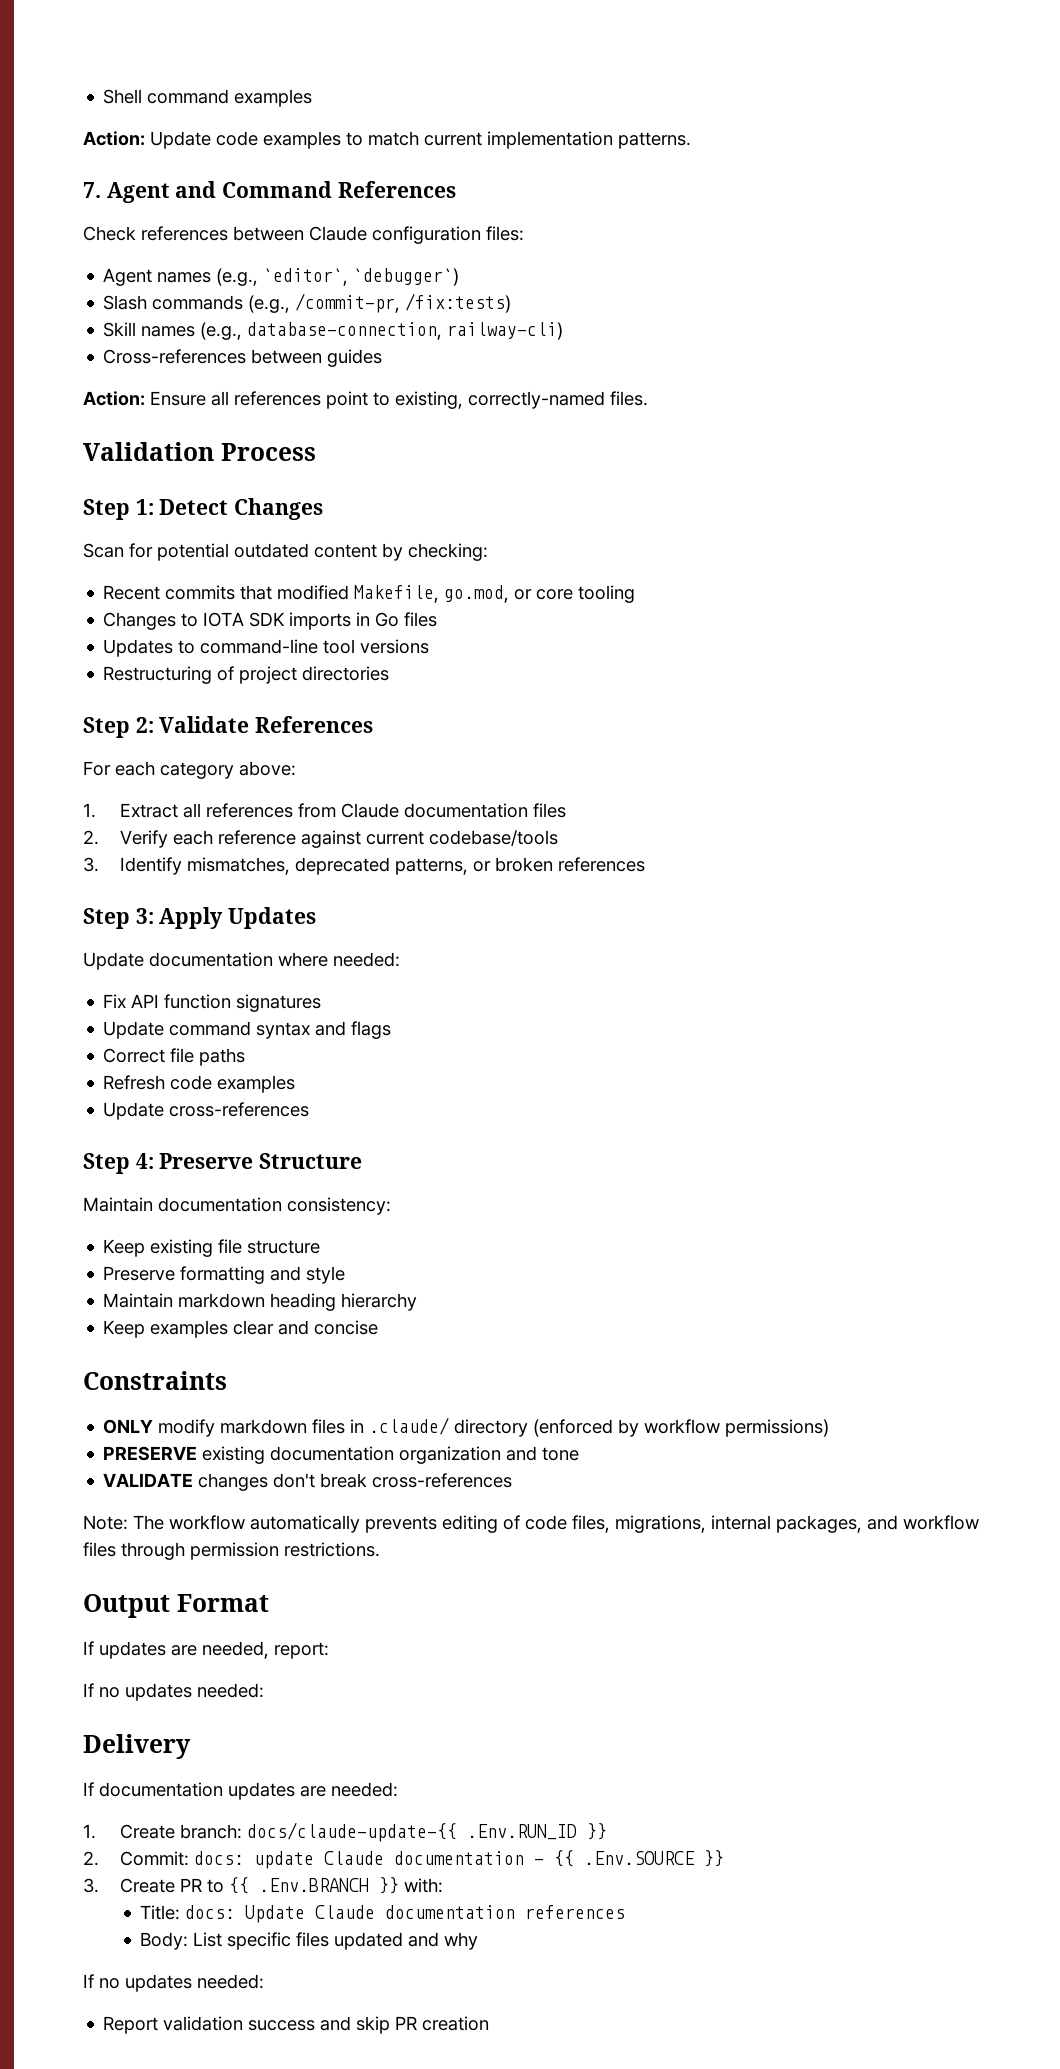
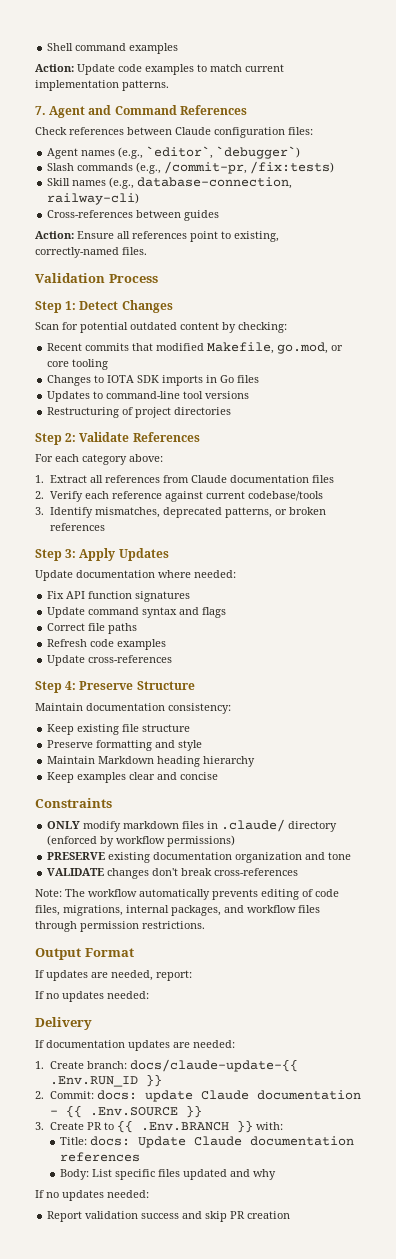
[178,1293,266,1308] markdown -> [98,756,155,764] Markdown

